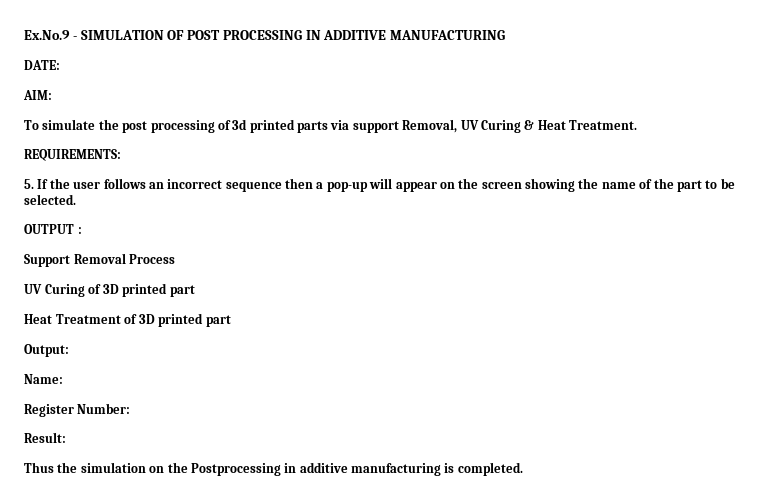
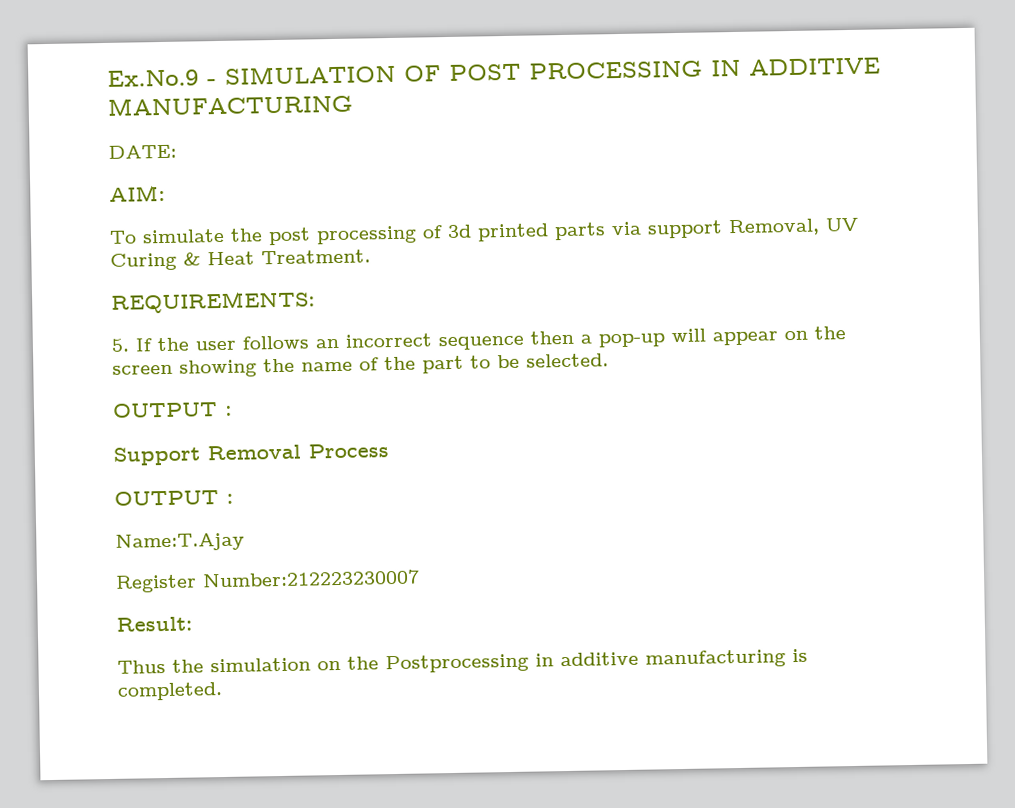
[24,283,195,297] [24,313,231,327] [24,344,69,357] [24,374,63,384] UV Curing of 3D printed part // Heat Treatment of 3D printed part // Output: // Name: -> [114,490,234,506] [115,532,245,552] OUTPUT : // Name:T.Ajay
[77,403,131,414] Number: -> [202,569,420,588] Number:212223230007

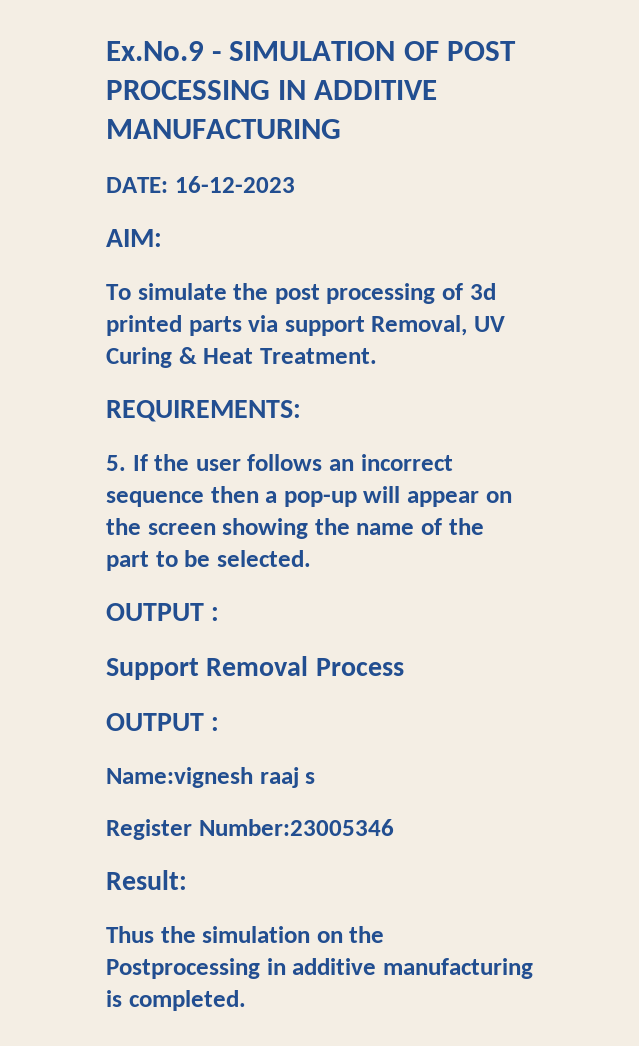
(177, 151) none -> [174,176,295,193] 16-12-2023
[115,532,245,552] Name:T.Ajay -> [106,767,316,788] Name:vignesh raaj s
[202,569,420,588] Number:212223230007 -> [198,819,394,836] Number:23005346

